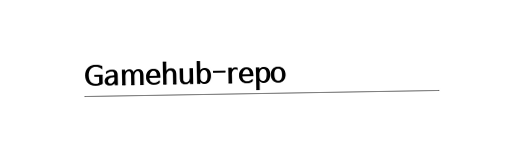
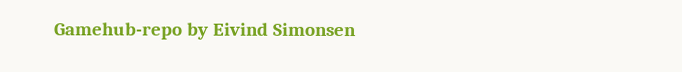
(287, 76) none -> [185,22,357,40] by Eivind Simonsen

